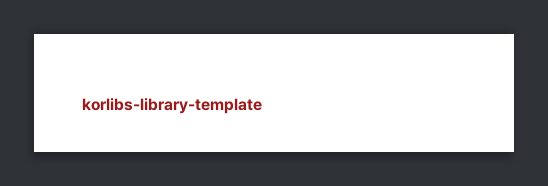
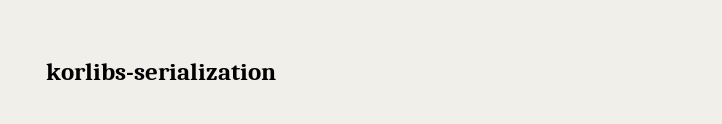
[82,98,262,114] korlibs-library-template -> [46,63,276,80] korlibs-serialization

